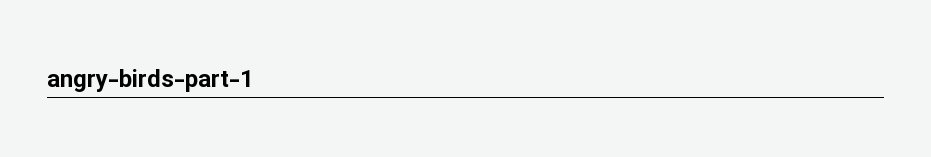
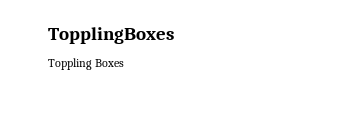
[47,69,254,92] angry-birds-part-1 -> [48,27,174,44] [48,58,125,70] TopplingBoxes // Toppling Boxes

